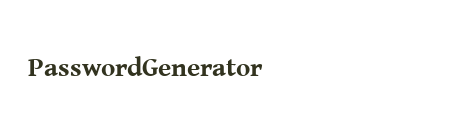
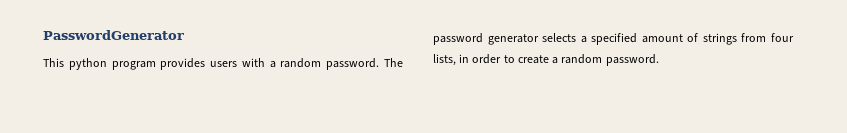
(263, 66) none -> [43,58,403,70] [433,33,794,45] [433,54,659,66] // This python program provides users with a random password. The password generator selects a specified amount of strings from four lists, in order to create a random password.

